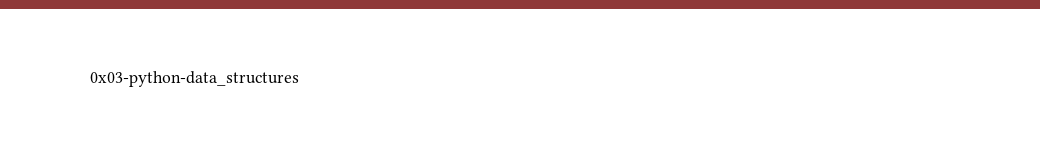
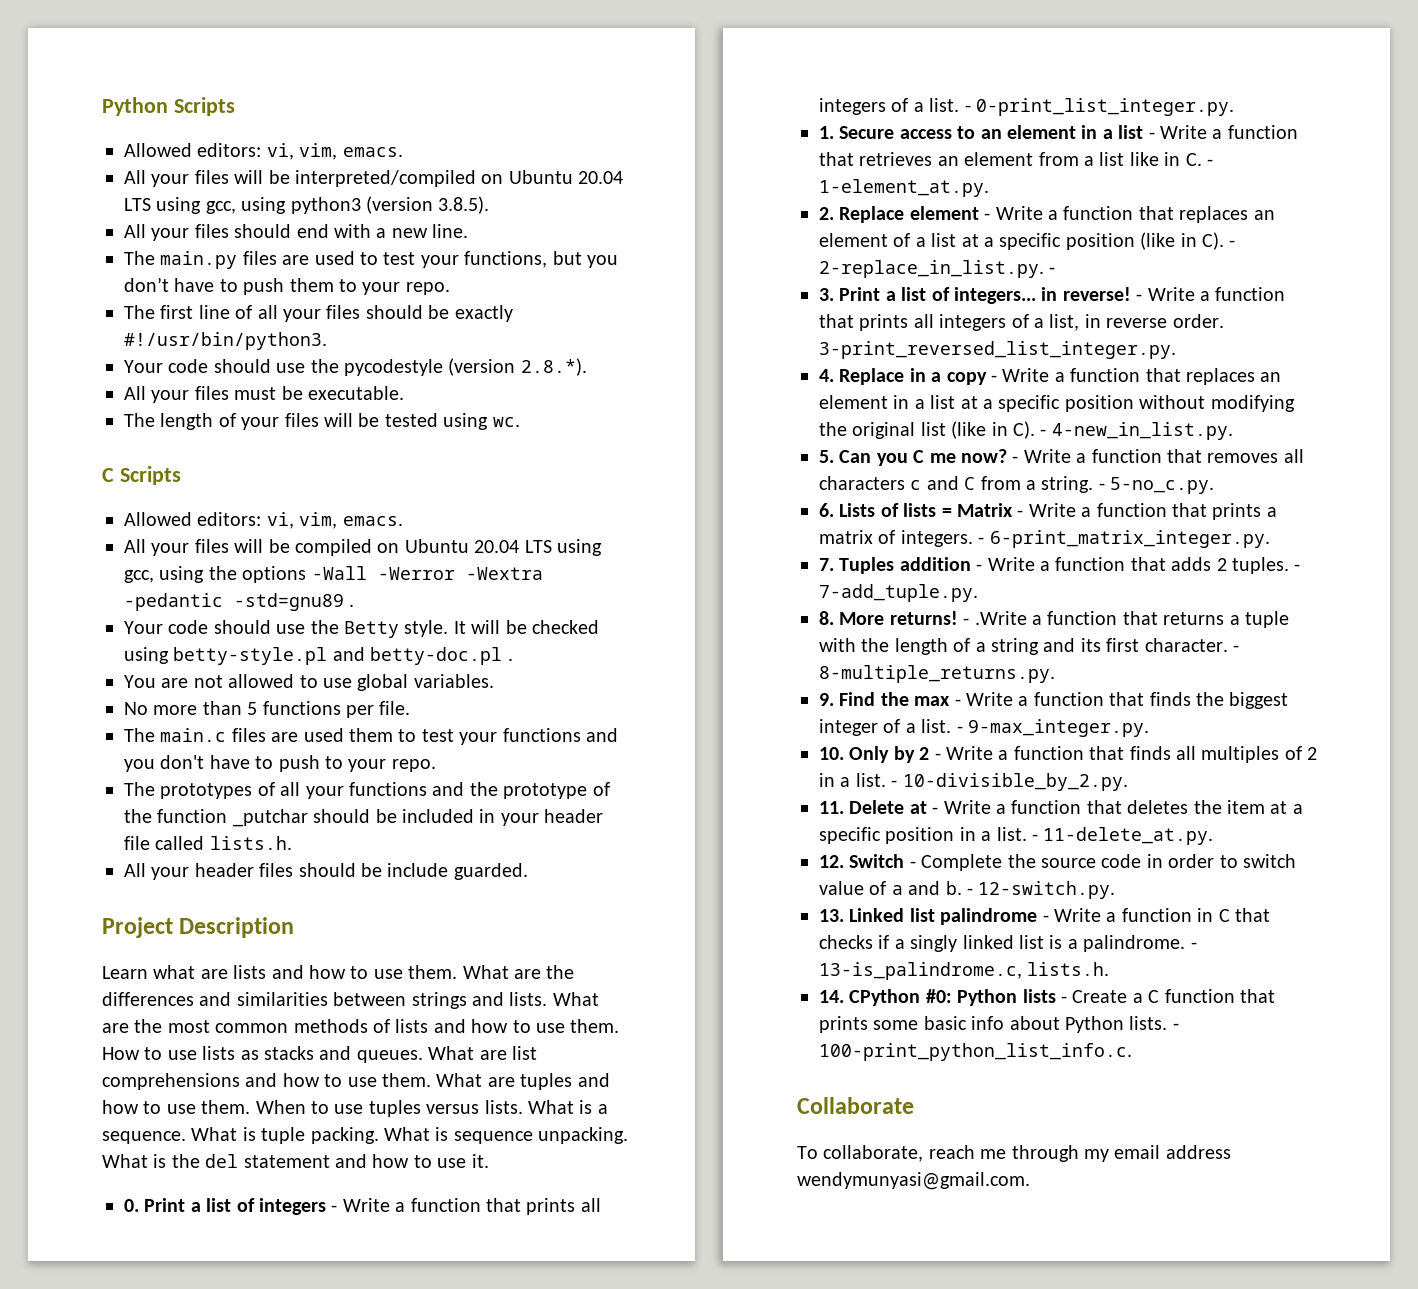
[90,71,299,87] 0x03-python-data_structures -> [102,97,235,116] [124,143,403,160] [124,170,624,187] [124,196,490,214] [124,224,469,241] [124,251,618,269] [124,277,450,295] [124,305,513,322] [124,332,327,350] [124,358,587,376] [124,386,404,403] [124,413,520,430] [102,466,181,485] [124,512,403,529] [124,539,602,556] [124,566,543,583] [124,593,355,611] [124,620,599,638] [124,647,513,665] [124,674,494,691] [124,701,411,718] [124,728,618,745] [124,755,436,772] [124,782,610,799] [124,809,604,827] [124,836,292,850] [124,863,528,880] [102,917,295,938] [102,965,575,979] [102,992,599,1009] [102,1019,620,1033] [102,1046,537,1063] [102,1073,610,1090] [102,1100,608,1117] [102,1127,629,1144] [102,1154,489,1168] [124,1198,601,1215] [819,98,1234,116] [819,125,1298,139] [819,152,1213,166] [819,179,989,197] [819,206,1275,223] [819,232,1236,250] [819,260,1056,278] [819,287,1286,304] [819,314,1224,331] [819,341,1176,359] [819,368,1282,385] [819,395,1295,412] [819,421,1233,440] [819,449,1304,466] [819,476,1215,494] [819,503,1277,520] [819,530,1270,548] [819,557,1301,574] [819,584,978,602] [819,611,1289,628] [819,638,1239,655] [819,665,1055,683] [819,692,1289,709] [819,719,1149,737] [819,746,1318,763] [819,773,1128,791] [819,800,1303,814] [819,827,1214,845] [819,854,1296,871] [819,881,1116,899] [819,908,1270,925] [819,935,1197,952] [819,962,1110,980] [819,989,1275,1006] [819,1016,1179,1033] [819,1043,1132,1061] [797,1097,914,1114] [797,1145,1231,1162] [797,1172,1030,1190] Python Scripts // Allowed editors: vi, vim, emacs. // All your files will be interpreted/compiled on Ubuntu 20.04 LTS using gcc, using python3 (version 3.8.5). // All your files should end with a new line. // The main.py files are used to test your functions, but you don’t have to push them to your repo. // The first line of all your files should be exactly #!/usr/bin/python3. // Your code should use the pycodestyle (version 2.8.*). // All your files must be executable. // The length of your files will be tested using wc. // C Scripts // Allowed editors: vi, vim, emacs. // All your files will be compiled on Ubuntu 20.04 LTS using gcc, using the options -Wall -Werror -Wextra -pedantic -std=gnu89 . // Your code should use the Betty style. It will be checked using betty-style.pl and betty-doc.pl . // You are not allowed to use global variables. // No more than 5 functions per file. // The main.c files are used them to test your functions and you don't have to push to your repo. // The prototypes of all your functions and the prototype of the function _putchar should be included in your header file called lists.h. // All your header files should be include guarded. // Project Description // Learn what are lists and how to use them. What are the differences and similarities between strings and lists. What are the most common methods of lists and how to use them. How to use lists as stacks and queues. What are list comprehensions and how to use them. What are tuples and how to use them. When to use tuples versus lists. What is a sequence. What is tuple packing. What is sequence unpacking. What is the del statement and how to use it. // 0. Print a list of integers - Write a function that prints all integers of a list. - 0-print_list_integer.py. // 1. Secure access to an element in a list - Write a function that retrieves an element from a list like in C. - 1-element_at.py. // 2. Replace element - Write a function that replaces an element of a list at a specific position (like in C). - 2-replace_in_list.py. - // 3. Print a list of integers... in reverse! - Write a function that prints all integers of a list, in reverse order. 3-print_reversed_list_integer.py. // 4. Replace in a copy - Write a function that replaces an element in a list at a specific position without modifying the original list (like in C). - 4-new_in_list.py. // 5. Can you C me now? - Write a function that removes all characters c and C from a string. - 5-no_c.py. // 6. Lists of lists = Matrix - Write a function that prints a matrix of integers. - 6-print_matrix_integer.py. // 7. Tuples addition - Write a function that adds 2 tuples. - 7-add_tuple.py. // 8. More returns! - .Write a function that returns a tuple with the length of a string and its first character. - 8-multiple_returns.py. // 9. Find the max - Write a function that finds the biggest integer of a list. - 9-max_integer.py. // 10. Only by 2 - Write a function that finds all multiples of 2 in a list. - 10-divisible_by_2.py. // 11. Delete at - Write a function that deletes the item at a specific position in a list. - 11-delete_at.py. // 12. Switch - Complete the source code in order to switch value of a and b. - 12-switch.py. // 13. Linked list palindrome - Write a function in C that checks if a singly linked list is a palindrome. - 13-is_palindrome.c, lists.h. // 14. CPython #0: Python lists - Create a C function that prints some basic info about Python lists. - 100-print_python_list_info.c. // Collaborate // To collaborate, reach me through my email address wendymunyasi@gmail.com.

